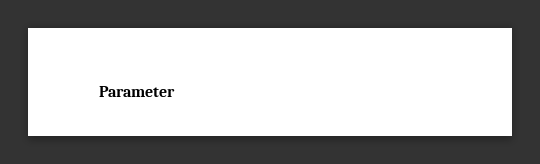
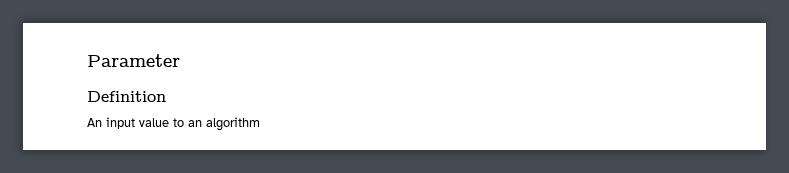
(175, 91) none -> [87,91,166,102] [87,117,260,131] // Definition // An input value to an algorithm

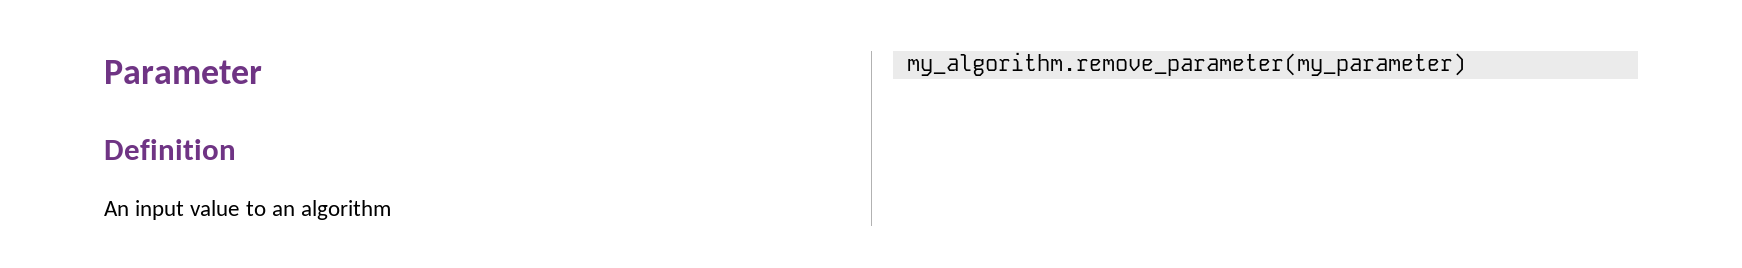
(260, 124) none -> [906,52,1466,76] // my_algorithm.remove_parameter(my_parameter)

